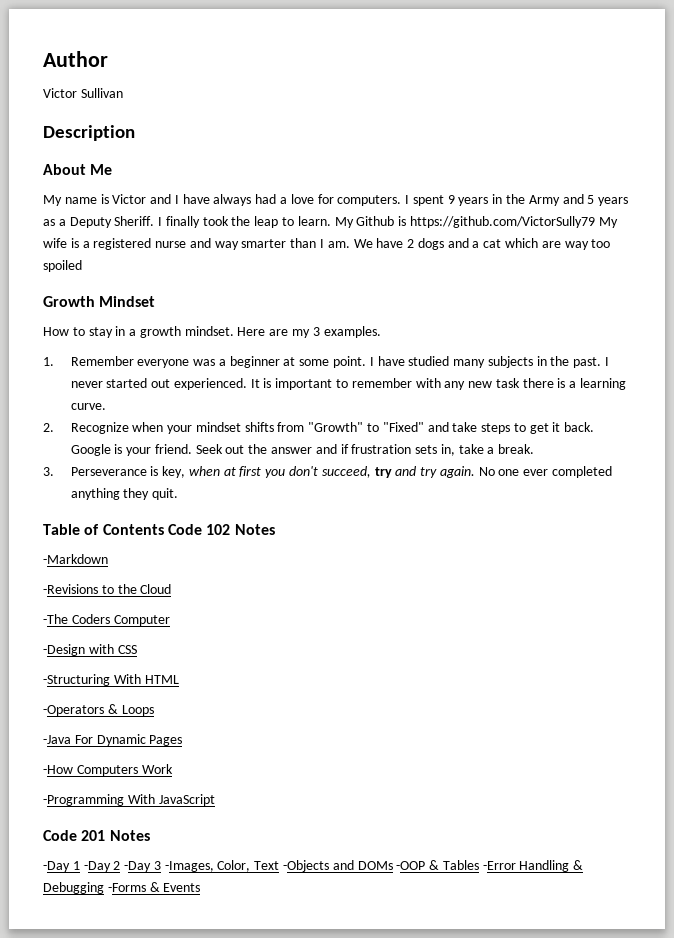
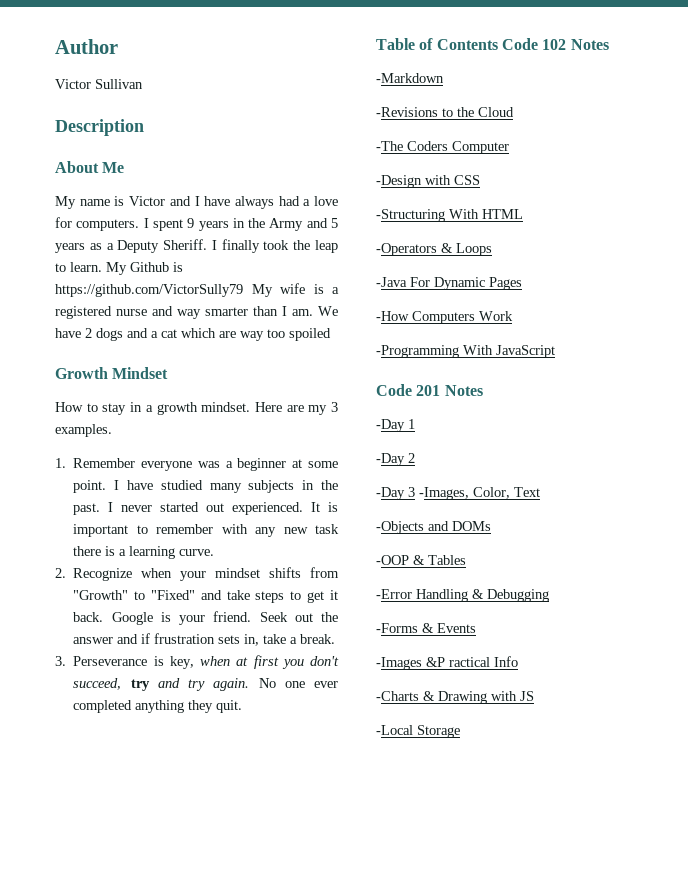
(80, 865) none -> (415, 424) //
(121, 865) none -> (415, 458) //
(280, 865) none -> (540, 492) //
(393, 865) none -> (491, 526) //
(479, 865) none -> (466, 560) //
(104, 888) none -> (549, 595) //
(201, 887) none -> [376,656,518,670] [376,691,534,704] [376,725,460,738] // -Images &P ractical Info // -Charts & Drawing with JS // -Local Storage

